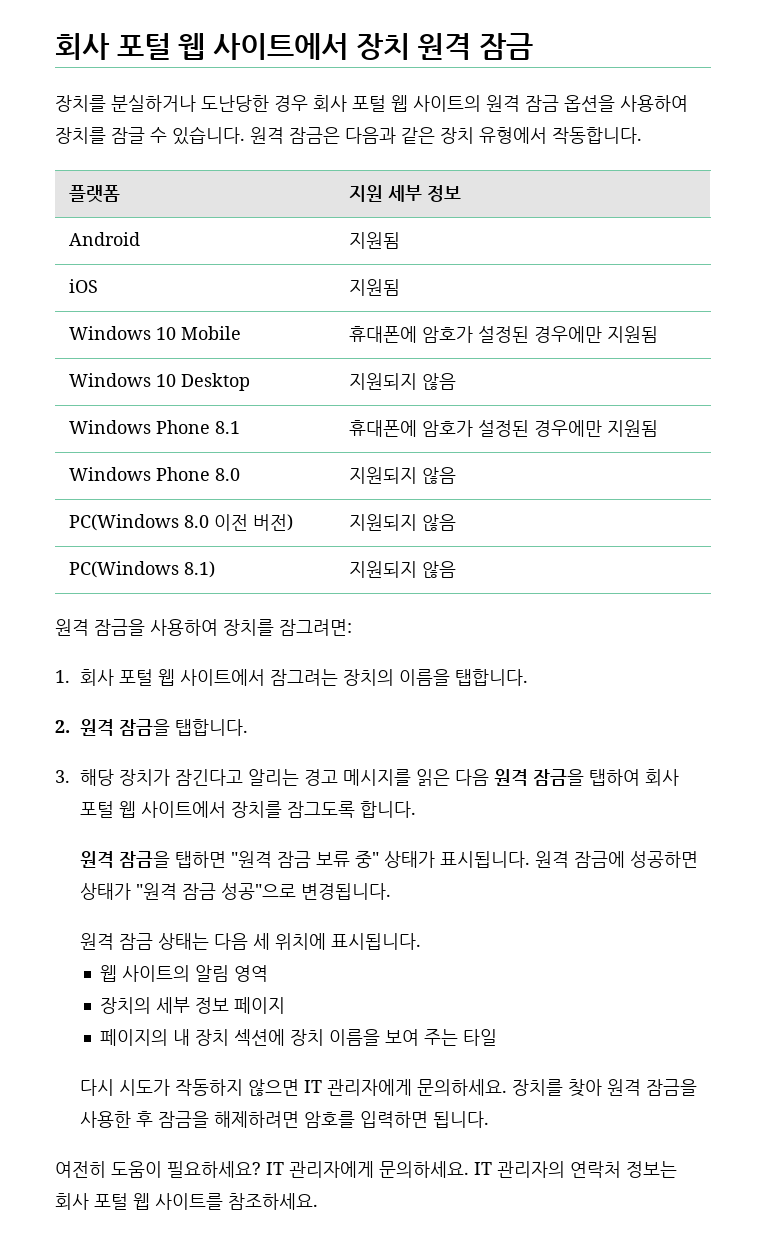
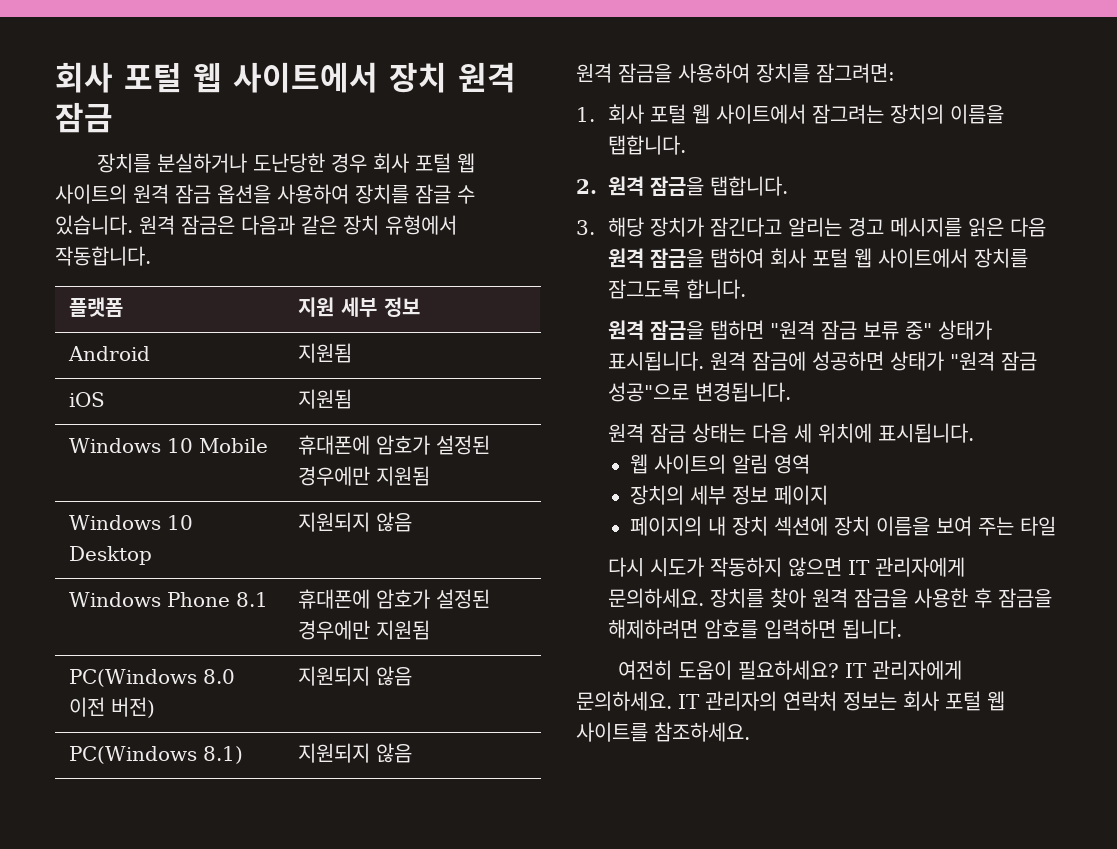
[68,467,240,481] [348,467,456,484] // Windows Phone 8.0 | 지원되지 않음 -> (431, 630) none

